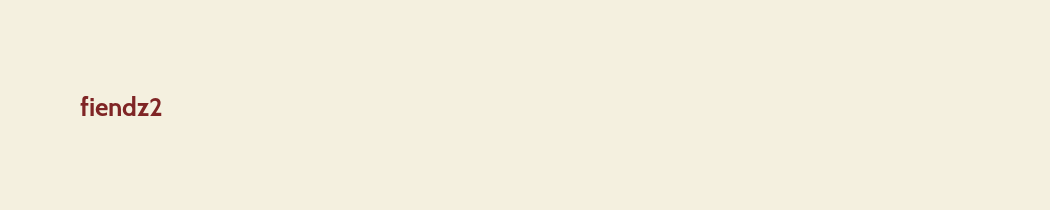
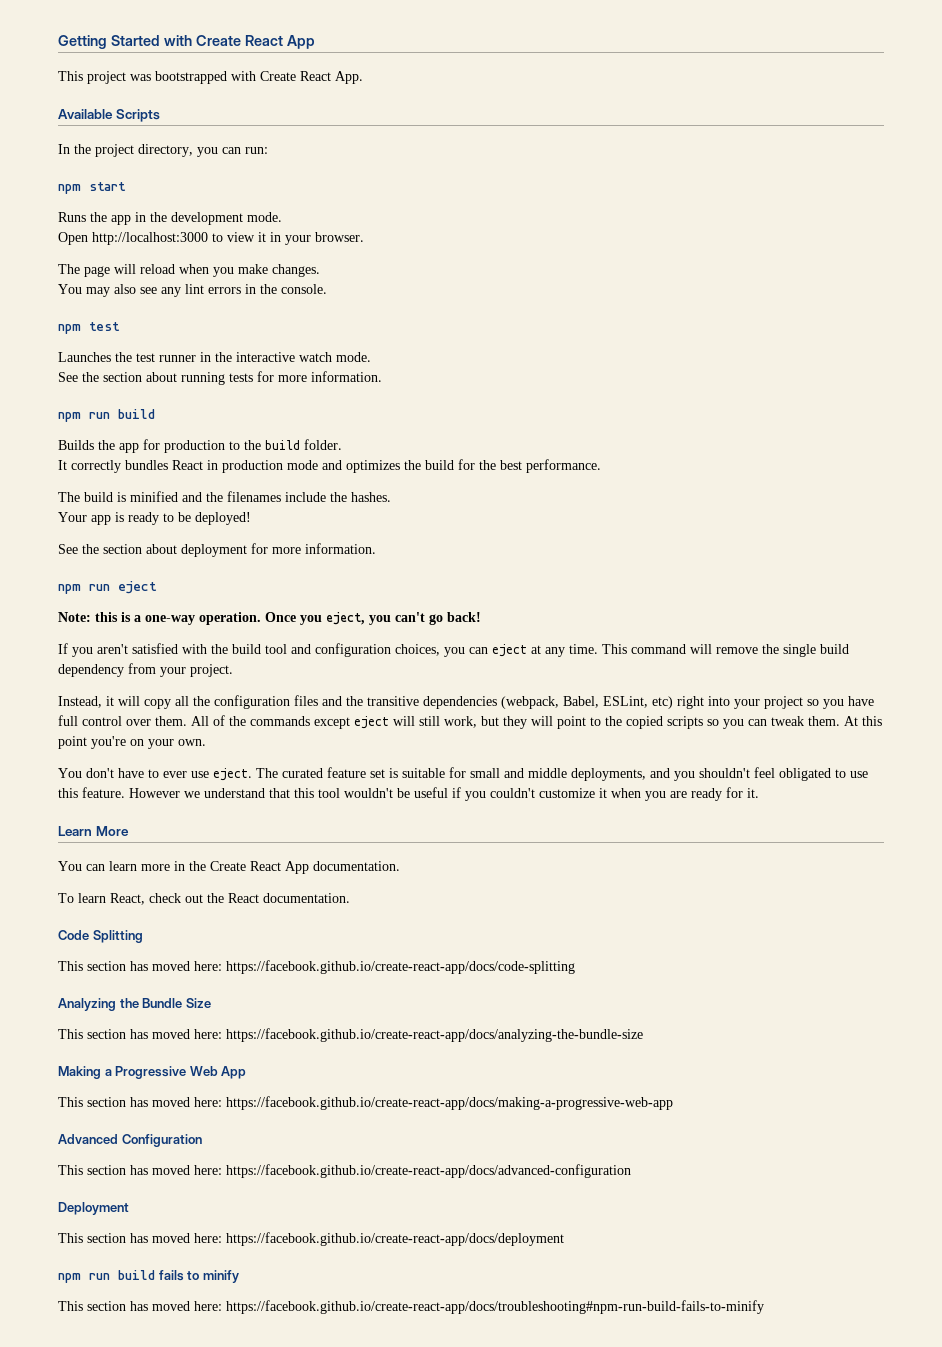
[80,96,163,116] fiendz2 -> [58,35,315,49] [58,71,363,84] [58,109,160,122] [58,144,268,157] [58,182,126,194] [58,212,282,225] [58,232,364,245] [58,264,320,277] [58,284,327,297] [58,322,120,334] [58,352,371,362] [58,371,382,385] [58,409,155,422] [58,439,342,453] [58,459,601,473] [58,491,391,502] [58,512,251,525] [58,543,376,557] [58,581,157,594] [58,612,481,625] [58,643,849,657] [58,663,233,677] [58,695,874,709] [58,715,882,729] [58,736,206,749] [58,767,868,781] [58,787,759,801] [58,826,129,836] [58,861,400,874] [58,893,350,905] [58,930,143,943] [58,960,575,974] [58,998,211,1011] [58,1028,643,1042] [58,1066,247,1079] [58,1096,673,1110] [58,1134,202,1147] [58,1164,631,1178] [58,1202,129,1215] [58,1232,564,1246] [58,1270,239,1283] [58,1300,764,1314] Getting Started with Create React App // This project was bootstrapped with Create React App. // Available Scripts // In the project directory, you can run: // npm start // Runs the app in the development mode. // Open http://localhost:3000 to view it in your browser. // The page will reload when you make changes. // You may also see any lint errors in the console. // npm test // Launches the test runner in the interactive watch mode. // See the section about running tests for more information. // npm run build // Builds the app for production to the build folder. // It correctly bundles React in production mode and optimizes the build for the best performance. // The build is minified and the filenames include the hashes. // Your app is ready to be deployed! // See the section about deployment for more information. // npm run eject // Note: this is a one-way operation. Once you eject, you can't go back! // If you aren't satisfied with the build tool and configuration choices, you can eject at any time. This command will remove the single build dependency from your project. // Instead, it will copy all the configuration files and the transitive dependencies (webpack, Babel, ESLint, etc) right into your project so you have full control over them. All of the commands except eject will still work, but they will point to the copied scripts so you can tweak them. At this point you're on your own. // You don't have to ever use eject. The curated feature set is suitable for small and middle deployments, and you shouldn't feel obligated to use this feature. However we understand that this tool wouldn't be useful if you couldn't customize it when you are ready for it. // Learn More // You can learn more in the Create React App documentation. // To learn React, check out the React documentation. // Code Splitting // This section has moved here: https://facebook.github.io/create-react-app/docs/code-splitting // Analyzing the Bundle Size // This section has moved here: https://facebook.github.io/create-react-app/docs/analyzing-the-bundle-size // Making a Progressive Web App // This section has moved here: https://facebook.github.io/create-react-app/docs/making-a-progressive-web-app // Advanced Configuration // This section has moved here: https://facebook.github.io/create-react-app/docs/advanced-configuration // Deployment // This section has moved here: https://facebook.github.io/create-react-app/docs/deployment // npm run build fails to minify // This section has moved here: https://facebook.github.io/create-react-app/docs/troubleshooting#npm-run-build-fails-to-minify

